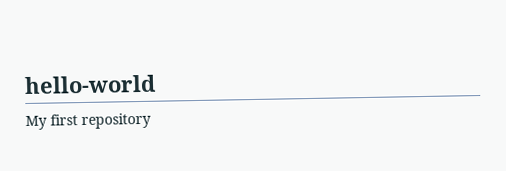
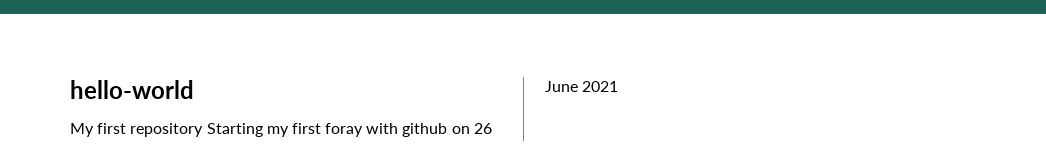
(151, 121) none -> [206,123,492,137] [545,81,619,92] Starting my first foray with github on 26 June 2021

